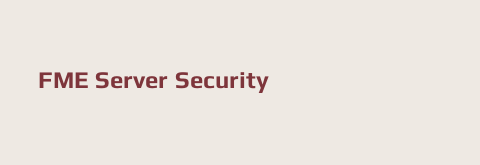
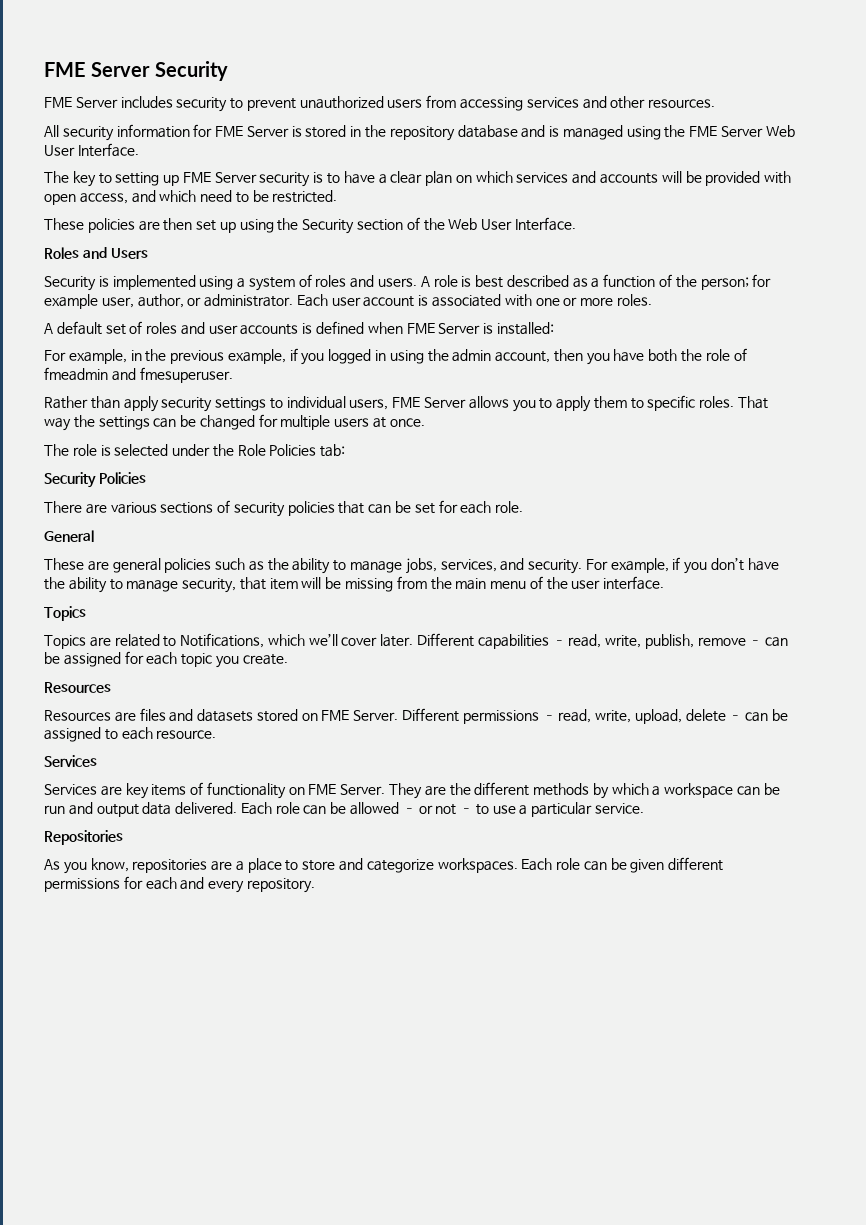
(269, 82) none -> [44,95,716,112] [44,124,795,141] [44,143,139,157] [44,171,792,187] [44,190,338,205] [44,217,576,234] [44,247,148,259] [44,274,772,291] [44,294,652,309] [44,321,554,335] [44,348,747,365] [44,367,233,383] [44,395,769,412] [44,414,425,431] [44,444,346,457] [44,472,146,488] [44,500,524,517] [44,530,94,542] [44,557,779,574] [44,576,665,593] [44,606,86,621] [44,633,789,649] [44,651,288,668] [44,682,111,693] [44,708,789,724] [44,727,217,742] [44,755,97,767] [44,782,780,799] [44,802,645,817] [44,830,123,845] [44,857,724,874] [44,876,315,893] // FME Server includes security to prevent unauthorized users from accessing services and other resources. // All security information for FME Server is stored in the repository database and is managed using the FME Server Web User Interface. // The key to setting up FME Server security is to have a clear plan on which services and accounts will be provided with open access, and which need to be restricted. // These policies are then set up using the Security section of the Web User Interface. // Roles and Users // Security is implemented using a system of roles and users. A role is best described as a function of the person; for example user, author, or administrator. Each user account is associated with one or more roles. // A default set of roles and user accounts is defined when FME Server is installed: // For example, in the previous example, if you logged in using the admin account, then you have both the role of fmeadmin and fmesuperuser. // Rather than apply security settings to individual users, FME Server allows you to apply them to specific roles. That way the settings can be changed for multiple users at once. // The role is selected under the Role Policies tab: // Security Policies // There are various sections of security policies that can be set for each role. // General // These are general policies such as the ability to manage jobs, services, and security. For example, if you don’t have the ability to manage security, that item will be missing from the main menu of the user interface. // Topics // Topics are related to Notifications, which we’ll cover later. Different capabilities – read, write, publish, remove – can be assigned for each topic you create. // Resources // Resources are files and datasets stored on FME Server. Different permissions – read, write, upload, delete – can be assigned to each resource. // Services // Services are key items of functionality on FME Server. They are the different methods by which a workspace can be run and output data delivered. Each role can be allowed – or not – to use a particular service. // Repositories // As you know, repositories are a place to store and categorize workspaces. Each role can be given different permissions for each and every repository.

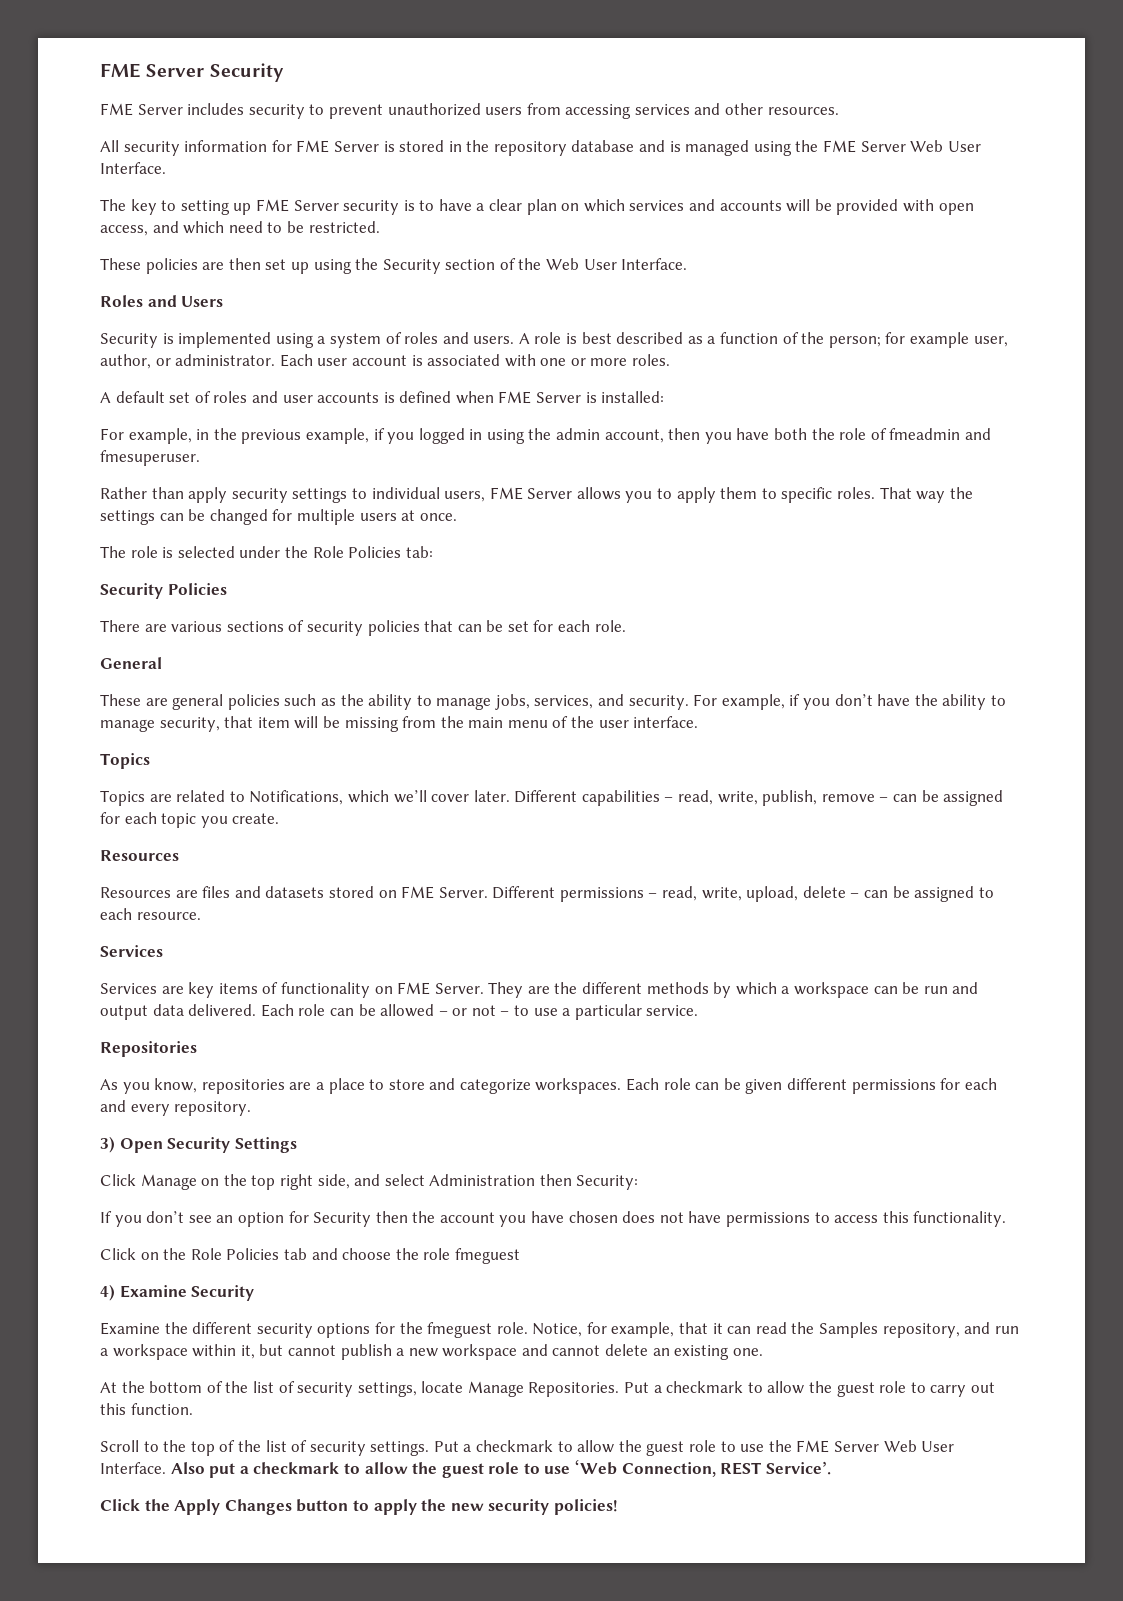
(315, 885) none -> [100,1136,297,1153] [100,1174,639,1190] [100,1211,1007,1227] [100,1248,520,1264] [100,1284,255,1301] [100,1322,1019,1338] [100,1344,763,1360] [100,1381,995,1397] [100,1403,193,1415] [100,1440,955,1456] [100,1460,831,1478] [100,1499,618,1515] // 3) Open Security Settings // Click Manage on the top right side, and select Administration then Security: // If you don’t see an option for Security then the account you have chosen does not have permissions to access this functionality. // Click on the Role Policies tab and choose the role fmeguest // 4) Examine Security // Examine the different security options for the fmeguest role. Notice, for example, that it can read the Samples repository, and run a workspace within it, but cannot publish a new workspace and cannot delete an existing one. // At the bottom of the list of security settings, locate Manage Repositories. Put a checkmark to allow the guest role to carry out this function. // Scroll to the top of the list of security settings. Put a checkmark to allow the guest role to use the FME Server Web User Interface. Also put a checkmark to allow the guest role to use ‘Web Connection, REST Service’. // Click the Apply Changes button to apply the new security policies!

